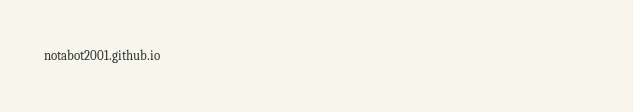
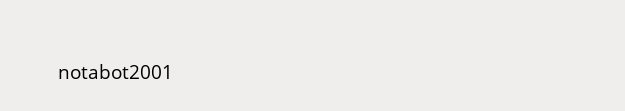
[44,49,160,63] notabot2001.github.io -> [58,64,173,79] notabot2001

